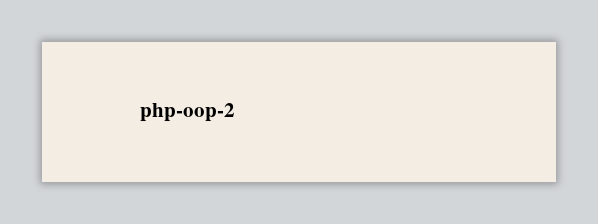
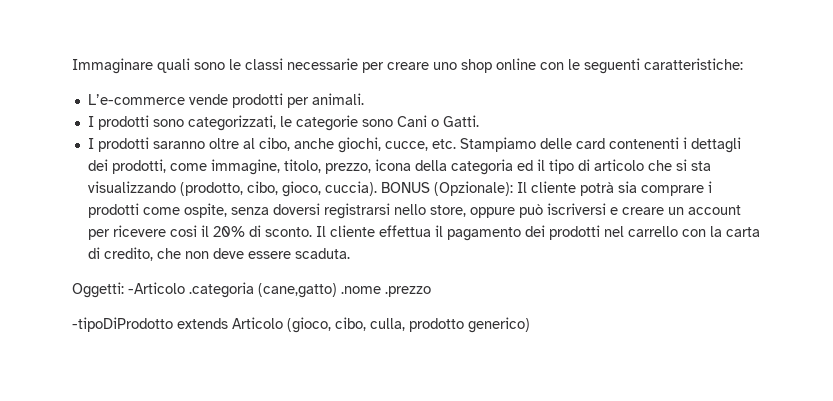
[140,103,235,122] php-oop-2 -> [72,58,743,74] [87,93,364,108] [87,115,479,131] [87,137,741,153] [87,159,711,175] [87,181,712,197] [87,203,741,219] [87,225,760,241] [87,247,350,261] [72,282,431,298] [72,317,530,333] Immaginare quali sono le classi necessarie per creare uno shop online con le seguenti caratteristiche: // L’e-commerce vende prodotti per animali. // I prodotti sono categorizzati, le categorie sono Cani o Gatti. // I prodotti saranno oltre al cibo, anche giochi, cucce, etc. Stampiamo delle card contenenti i dettagli dei prodotti, come immagine, titolo, prezzo, icona della categoria ed il tipo di articolo che si sta visualizzando (prodotto, cibo, gioco, cuccia). BONUS (Opzionale): Il cliente potrà sia comprare i prodotti come ospite, senza doversi registrarsi nello store, oppure può iscriversi e creare un account per ricevere cosi il 20% di sconto. Il cliente effettua il pagamento dei prodotti nel carrello con la carta di credito, che non deve essere scaduta. // Oggetti: -Articolo .categoria (cane,gatto) .nome .prezzo // -tipoDiProdotto extends Articolo (gioco, cibo, culla, prodotto generico)

